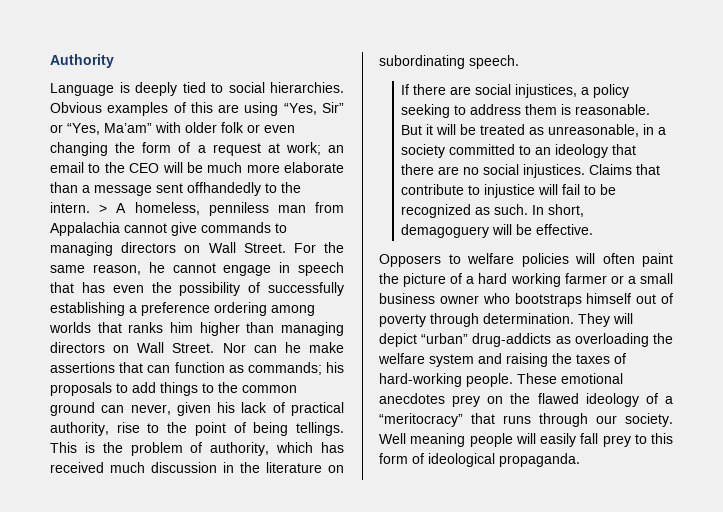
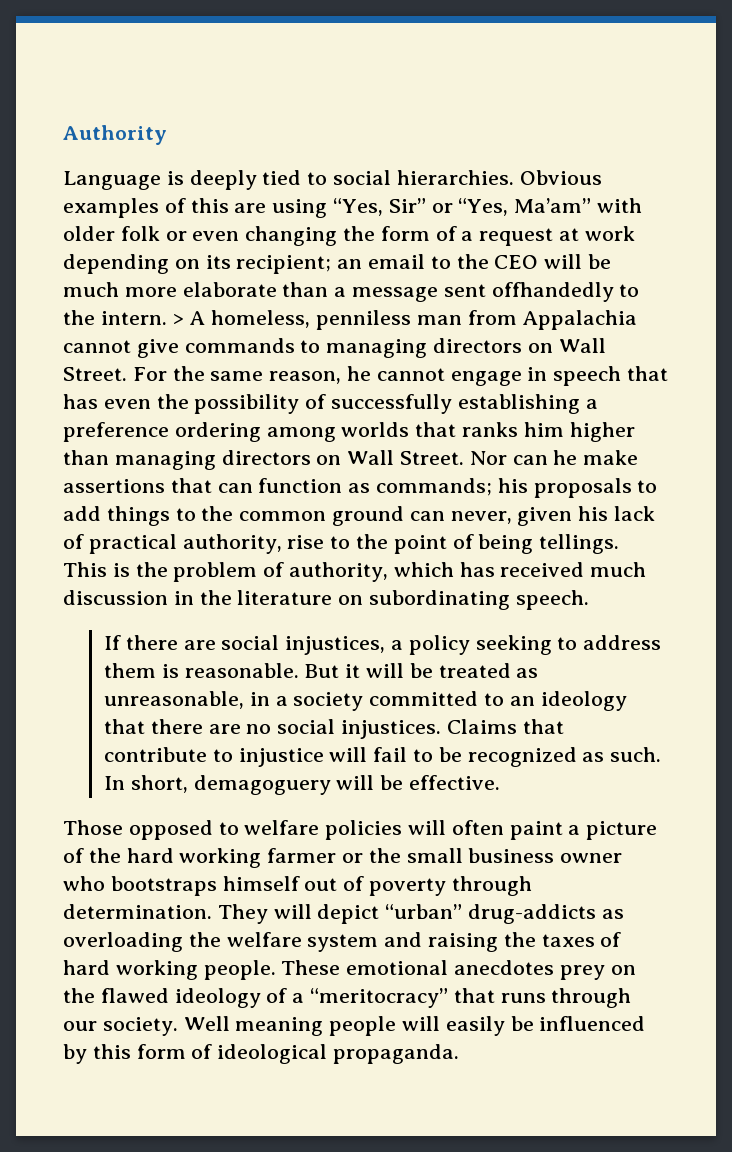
[285,142,321,155] work; -> [584,226,635,241] [63,254,332,274] work depending on its recipient;
[379,254,441,267] Opposers -> [63,820,213,840] Those opposed
[379,273,399,284] the -> [568,825,581,835] a
[466,276,475,284] a -> [88,848,121,863] the
[627,276,636,284] a -> [368,848,401,863] the
[379,373,462,387] hard-working -> [63,960,198,980] hard working
[580,433,647,447] fall prey to -> [510,1016,646,1031] [63,1044,87,1064] be influenced by

